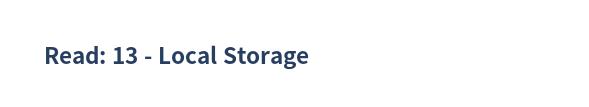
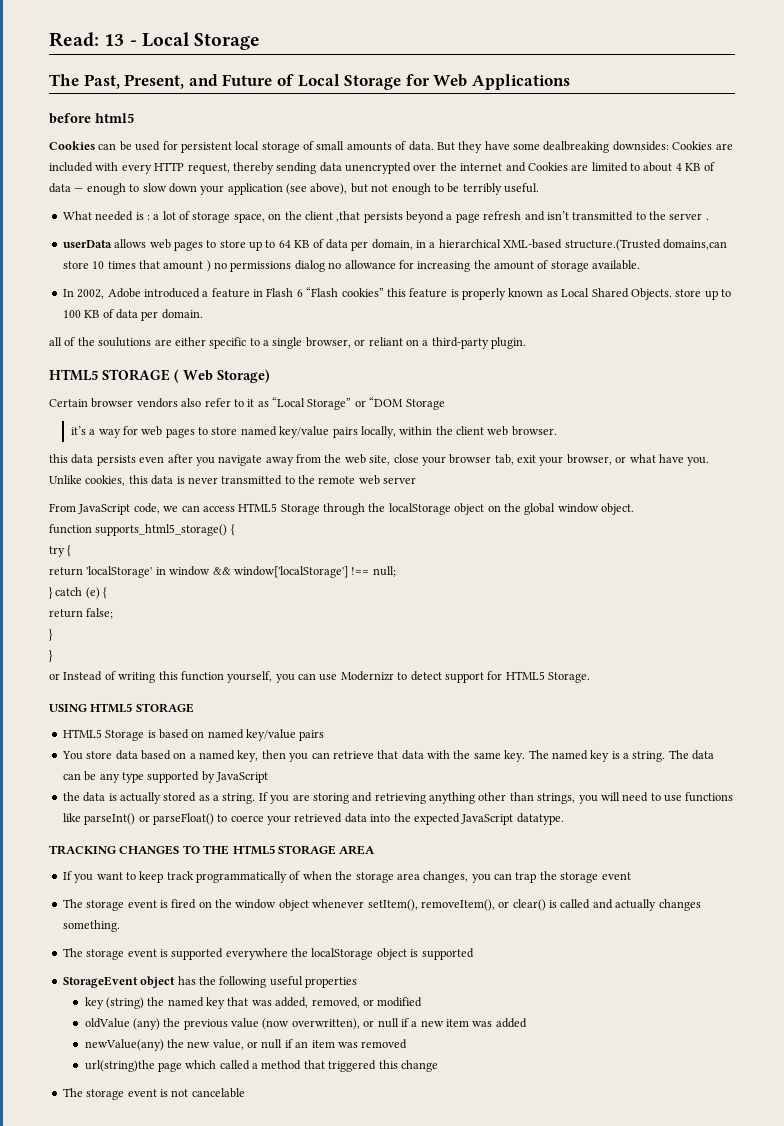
(310, 58) none -> [49,74,570,90] [49,113,134,124] [49,141,733,153] [49,162,715,174] [49,183,539,195] [62,211,709,223] [62,239,727,251] [62,260,641,272] [62,287,731,300] [62,309,203,321] [49,337,526,349] [49,369,270,383] [49,397,445,410] [70,426,557,438] [49,454,710,466] [49,475,417,486] [49,503,634,515] [49,524,235,536] [49,545,72,557] [49,566,396,578] [49,587,108,599] [49,608,114,619] [49,629,53,641] [49,650,53,662] [49,671,590,683] [49,703,194,713] [62,729,325,741] [61,750,715,762] [62,771,268,783] [62,792,734,804] [62,813,564,825] [49,845,376,855] [62,871,631,883] [62,899,701,911] [62,920,120,932] [62,948,474,960] [62,976,357,988] [84,997,423,1009] [84,1018,527,1030] [84,1039,408,1051] [84,1060,438,1072] [62,1088,245,1100] // The Past, Present, and Future of Local Storage for Web Applications // before html5 // Cookies can be used for persistent local storage of small amounts of data. But they have some dealbreaking downsides: Cookies are included with every HTTP request, thereby sending data unencrypted over the internet and Cookies are limited to about 4 KB of data — enough to slow down your application (see above), but not enough to be terribly useful. // What needed is : a lot of storage space, on the client ,that persists beyond a page refresh and isn’t transmitted to the server . // userData allows web pages to store up to 64 KB of data per domain, in a hierarchical XML-based structure.(Trusted domains,can store 10 times that amount ) no permissions dialog no allowance for increasing the amount of storage available. // In 2002, Adobe introduced a feature in Flash 6 “Flash cookies” this feature is properly known as Local Shared Objects. store up to 100 KB of data per domain. // all of the soulutions are either specific to a single browser, or reliant on a third-party plugin. // HTML5 STORAGE ( Web Storage) // Certain browser vendors also refer to it as “Local Storage” or “DOM Storage // it’s a way for web pages to store named key/value pairs locally, within the client web browser. // this data persists even after you navigate away from the web site, close your browser tab, exit your browser, or what have you. Unlike cookies, this data is never transmitted to the remote web server // From JavaScript code, we can access HTML5 Storage through the localStorage object on the global window object. // function supports_html5_storage() { // try { // return 'localStorage' in window && window['localStorage'] !== null; // } catch (e) { // return false; // } // } // or Instead of writing this function yourself, you can use Modernizr to detect support for HTML5 Storage. // USING HTML5 STORAGE // HTML5 Storage is based on named key/value pairs // You store data based on a named key, then you can retrieve that data with the same key. The named key is a string. The data can be any type supported by JavaScript // the data is actually stored as a string. If you are storing and retrieving anything other than strings, you will need to use functions like parseInt() or parseFloat() to coerce your retrieved data into the expected JavaScript datatype. // TRACKING CHANGES TO THE HTML5 STORAGE AREA // If you want to keep track programmatically of when the storage area changes, you can trap the storage event // The storage event is fired on the window object whenever setItem(), removeItem(), or clear() is called and actually changes something. // The storage event is supported everywhere the localStorage object is supported // StorageEvent object has the following useful properties // key (string) the named key that was added, removed, or modified // oldValue (any) the previous value (now overwritten), or null if a new item was added // newValue(any) the new value, or null if an item was removed // url(string)the page which called a method that triggered this change // The storage event is not cancelable

